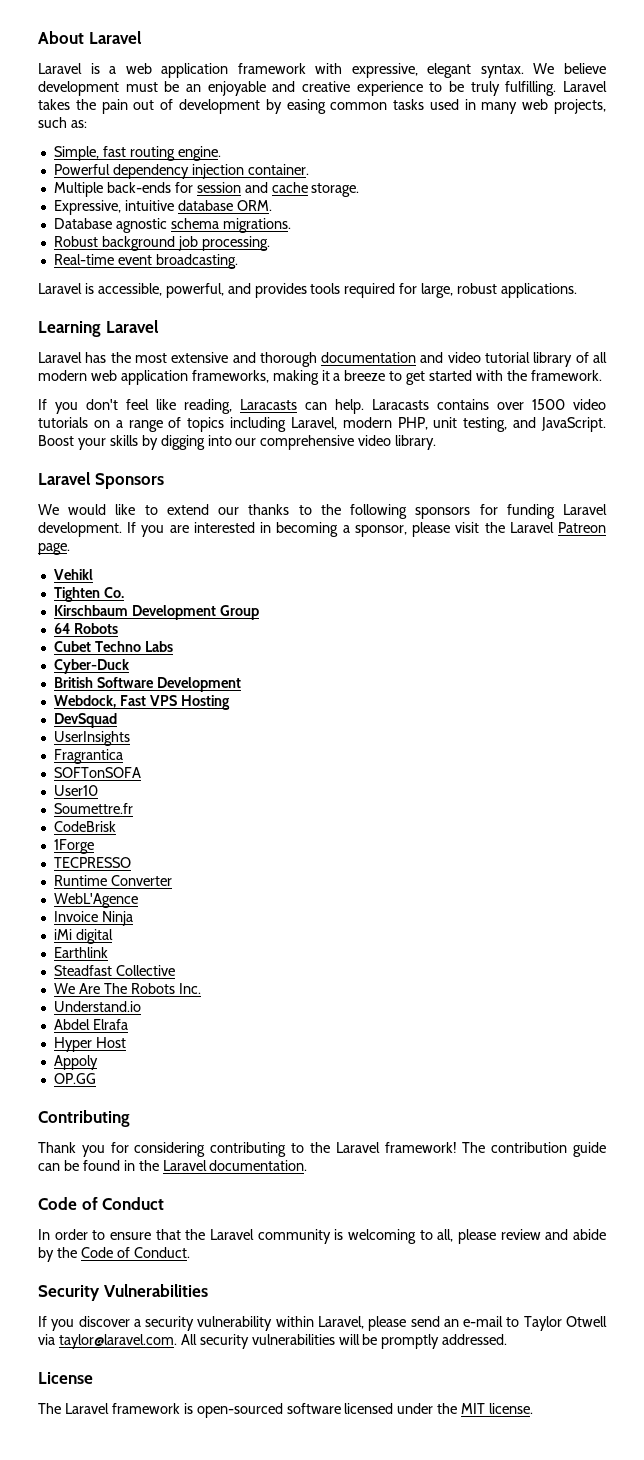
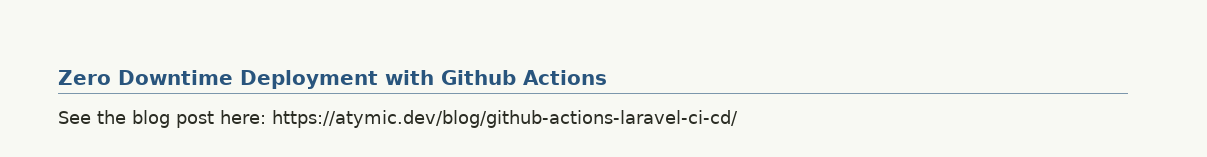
[38,31,142,44] [38,63,606,78] [38,81,608,96] [38,99,606,114] [38,117,87,128] [53,146,221,161] [53,164,309,179] [53,182,360,197] [53,200,272,215] [53,218,291,233] [53,236,270,251] [53,254,238,269] [38,283,578,298] [38,320,159,337] [38,352,607,367] [38,370,602,385] [38,399,606,414] [38,417,606,432] [38,435,437,450] [38,472,164,489] [38,504,607,519] [38,522,606,537] [38,543,70,555] [53,569,93,580] [53,587,124,602] [53,605,259,620] [53,623,118,634] [53,641,173,652] [53,659,129,674] [53,677,241,692] [53,695,230,710] [53,713,117,728] [53,731,130,746] [53,749,123,764] [53,767,141,778] [53,785,98,796] [53,803,133,814] [53,821,116,832] [53,839,94,854] [53,857,131,868] [53,875,172,886] [53,893,138,908] [53,911,133,926] [53,929,113,944] [53,947,108,958] [53,965,175,976] [53,983,201,994] [53,1001,141,1012] [53,1019,128,1030] [53,1037,126,1052] [53,1055,98,1070] [53,1073,96,1084] [38,1110,130,1127] [38,1142,606,1157] [38,1160,308,1171] [38,1197,165,1210] [38,1229,607,1244] [38,1247,190,1262] [38,1284,208,1301] [38,1316,608,1331] [38,1334,508,1349] [38,1372,93,1384] [38,1403,534,1418] About Laravel // Laravel is a web application framework with expressive, elegant syntax. We believe development must be an enjoyable and creative experience to be truly fulfilling. Laravel takes the pain out of development by easing common tasks used in many web projects, such as: // Simple, fast routing engine. // Powerful dependency injection container. // Multiple back-ends for session and cache storage. // Expressive, intuitive database ORM. // Database agnostic schema migrations. // Robust background job processing. // Real-time event broadcasting. // Laravel is accessible, powerful, and provides tools required for large, robust applications. // Learning Laravel // Laravel has the most extensive and thorough documentation and video tutorial library of all modern web application frameworks, making it a breeze to get started with the framework. // If you don't feel like reading, Laracasts can help. Laracasts contains over 1500 video tutorials on a range of topics including Laravel, modern PHP, unit testing, and JavaScript. Boost your skills by digging into our comprehensive video library. // Laravel Sponsors // We would like to extend our thanks to the following sponsors for funding Laravel development. If you are interested in becoming a sponsor, please visit the Laravel Patreon page. // Vehikl // Tighten Co. // Kirschbaum Development Group // 64 Robots // Cubet Techno Labs // Cyber-Duck // British Software Development // Webdock, Fast VPS Hosting // DevSquad // UserInsights // Fragrantica // SOFTonSOFA // User10 // Soumettre.fr // CodeBrisk // 1Forge // TECPRESSO // Runtime Converter // WebL'Agence // Invoice Ninja // iMi digital // Earthlink // Steadfast Collective // We Are The Robots Inc. // Understand.io // Abdel Elrafa // Hyper Host // Appoly // OP.GG // Contributing // Thank you for considering contributing to the Laravel framework! The contribution guide can be found in the Laravel documentation. // Code of Conduct // In order to ensure that the Laravel community is welcoming to all, please review and abide by the Code of Conduct. // Security Vulnerabilities // If you discover a security vulnerability within Laravel, please send an e-mail to Taylor Otwell via taylor@laravel.com. All security vulnerabilities will be promptly addressed. // License // The Laravel framework is open-sourced software licensed under the MIT license. -> [58,70,607,89] [58,110,738,128] Zero Downtime Deployment with Github Actions // See the blog post here: https://atymic.dev/blog/github-actions-laravel-ci-cd/

